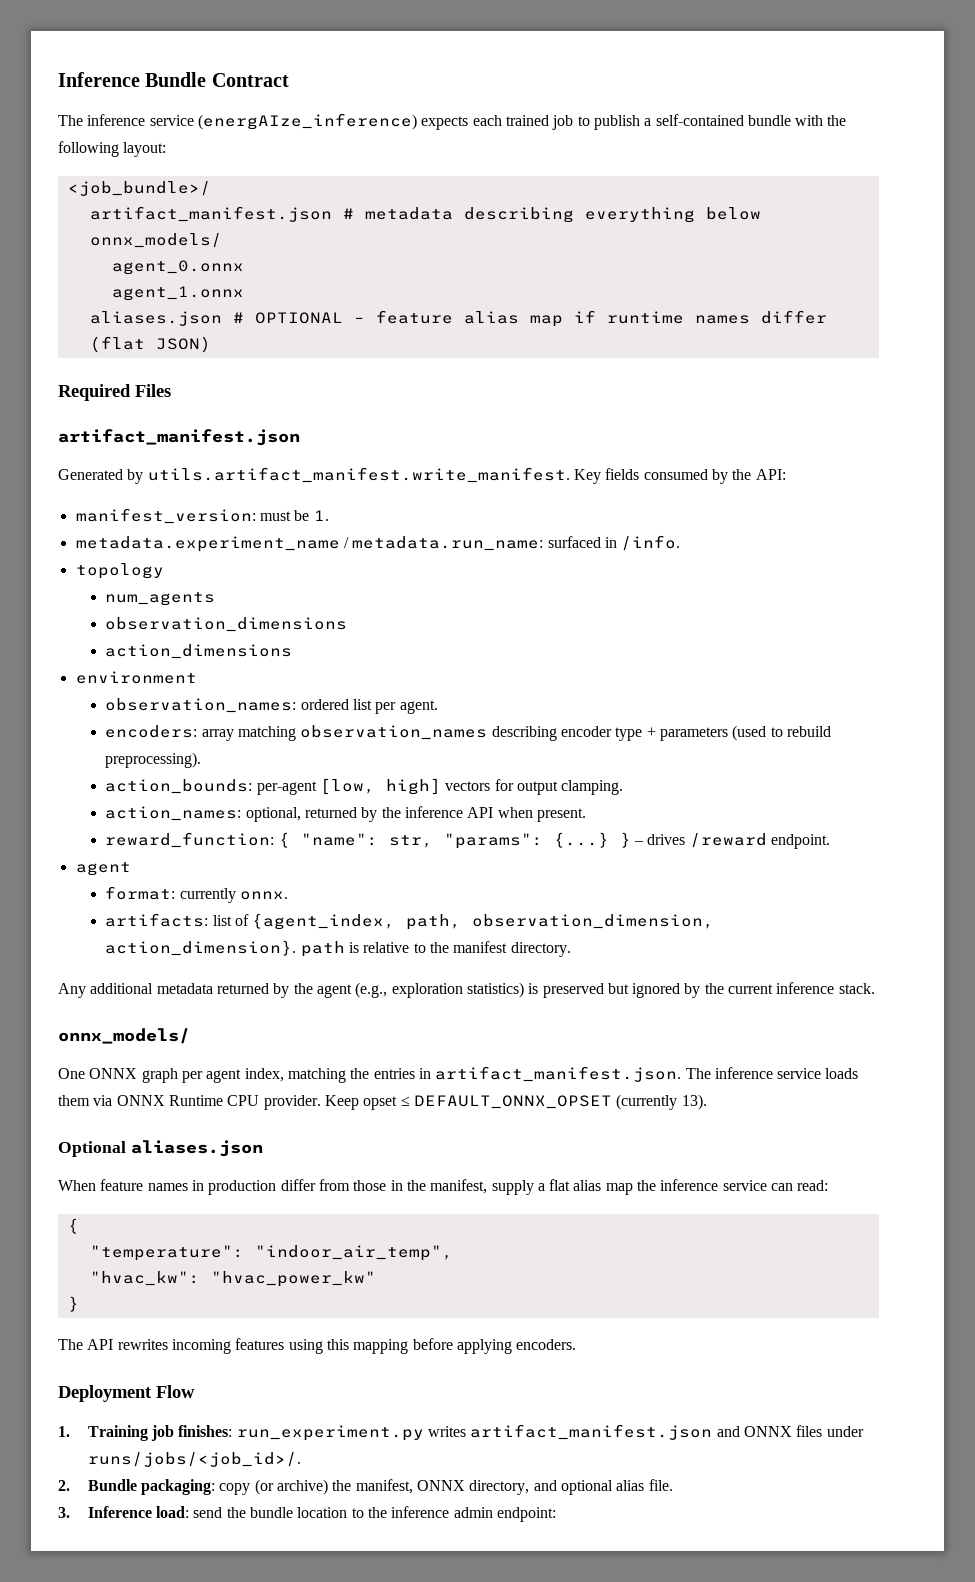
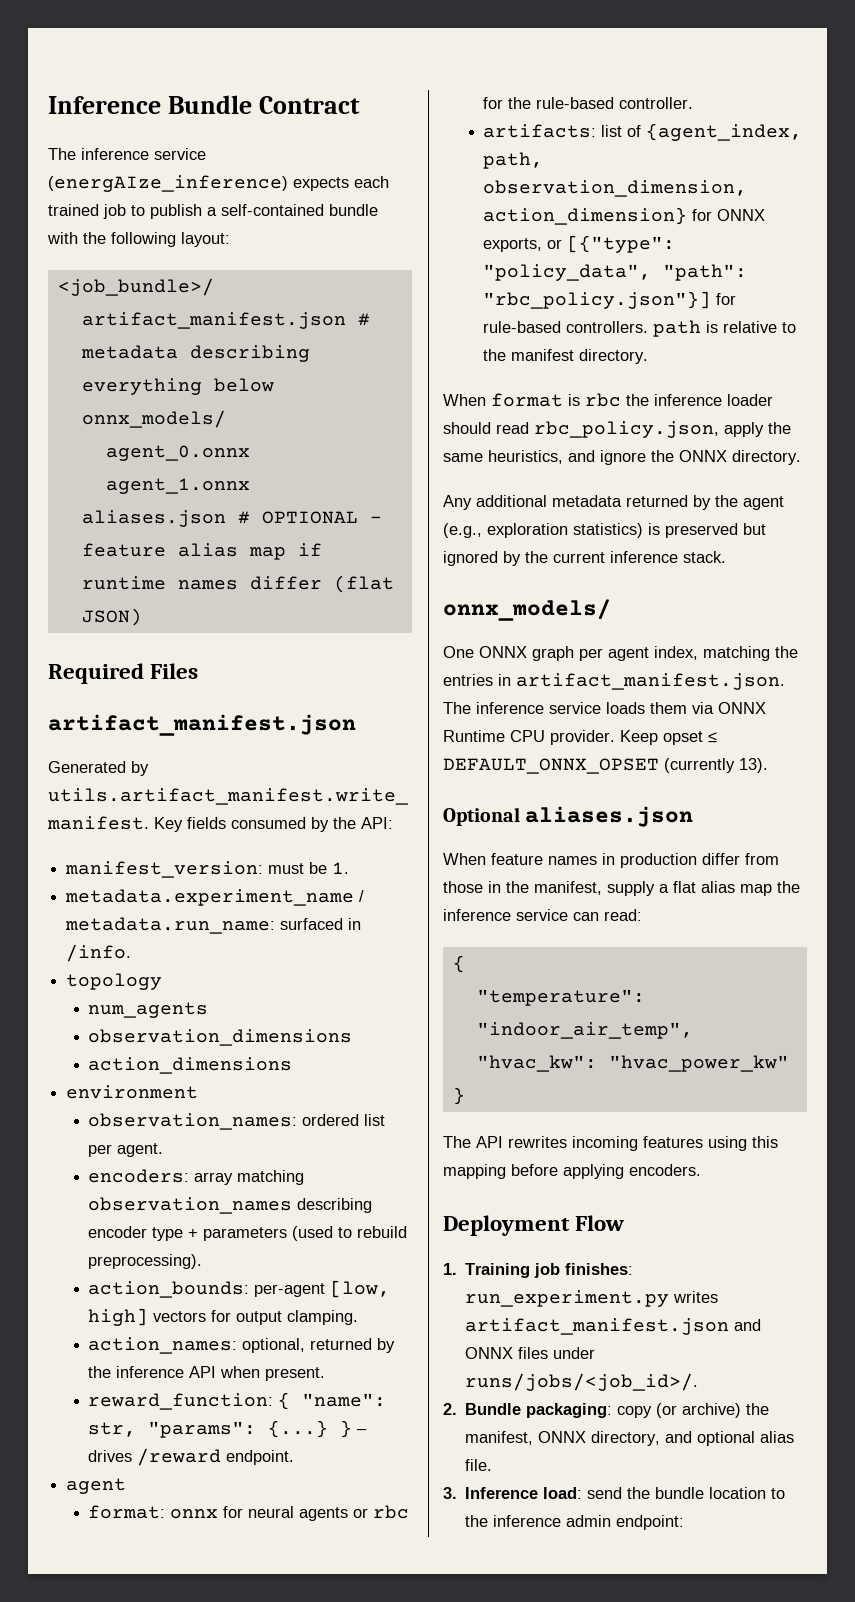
[179,888,288,903] currently onnx. -> [170,1505,410,1521] [483,97,694,109] onnx for neural agents or rbc for the rule-based controller.
[105,940,297,956] action_dimension}. -> [483,207,766,225] [483,235,676,253] [483,264,748,281] [483,291,737,309] [483,321,649,333] action_dimension} for ONNX exports, or [{"type": "policy_data", "path": "rbc_policy.json"}] for rule-based controllers.
(571, 949) none -> [443,393,773,407] [443,421,791,438] [443,450,801,465] // When format is rbc the inference loader should read rbc_policy.json, apply the same heuristics, and ignore the ONNX directory.

